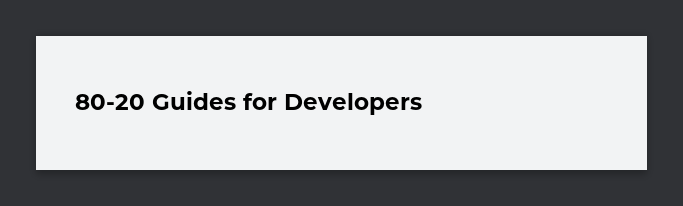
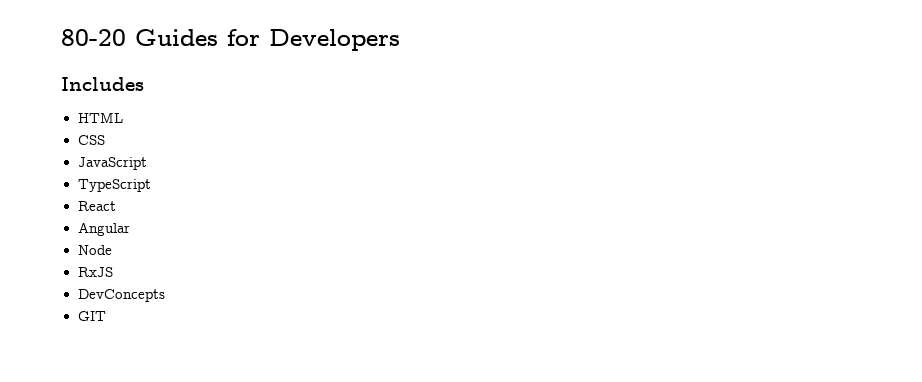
(422, 104) none -> [61,77,144,91] [77,112,123,123] [77,135,105,145] [77,157,147,170] [77,179,151,192] [77,201,116,211] [77,222,130,236] [77,245,112,255] [77,267,113,277] [77,289,165,302] [77,311,106,321] // Includes // HTML // CSS // JavaScript // TypeScript // React // Angular // Node // RxJS // DevConcepts // GIT

